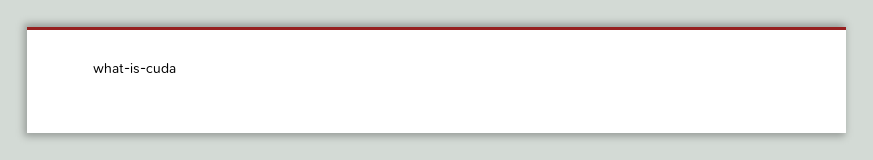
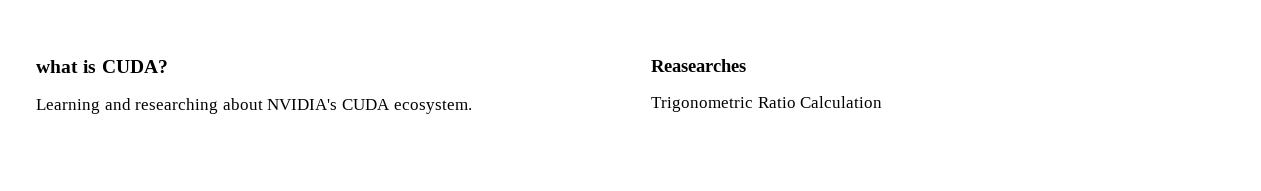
[93,63,176,74] what-is-cuda -> [36,60,168,73] [36,98,472,114] [651,59,746,72] [651,96,883,112] what is CUDA? // Learning and researching about NVIDIA's CUDA ecosystem. // Reasearches // Trigonometric Ratio Calculation

